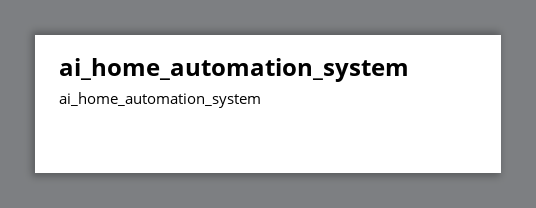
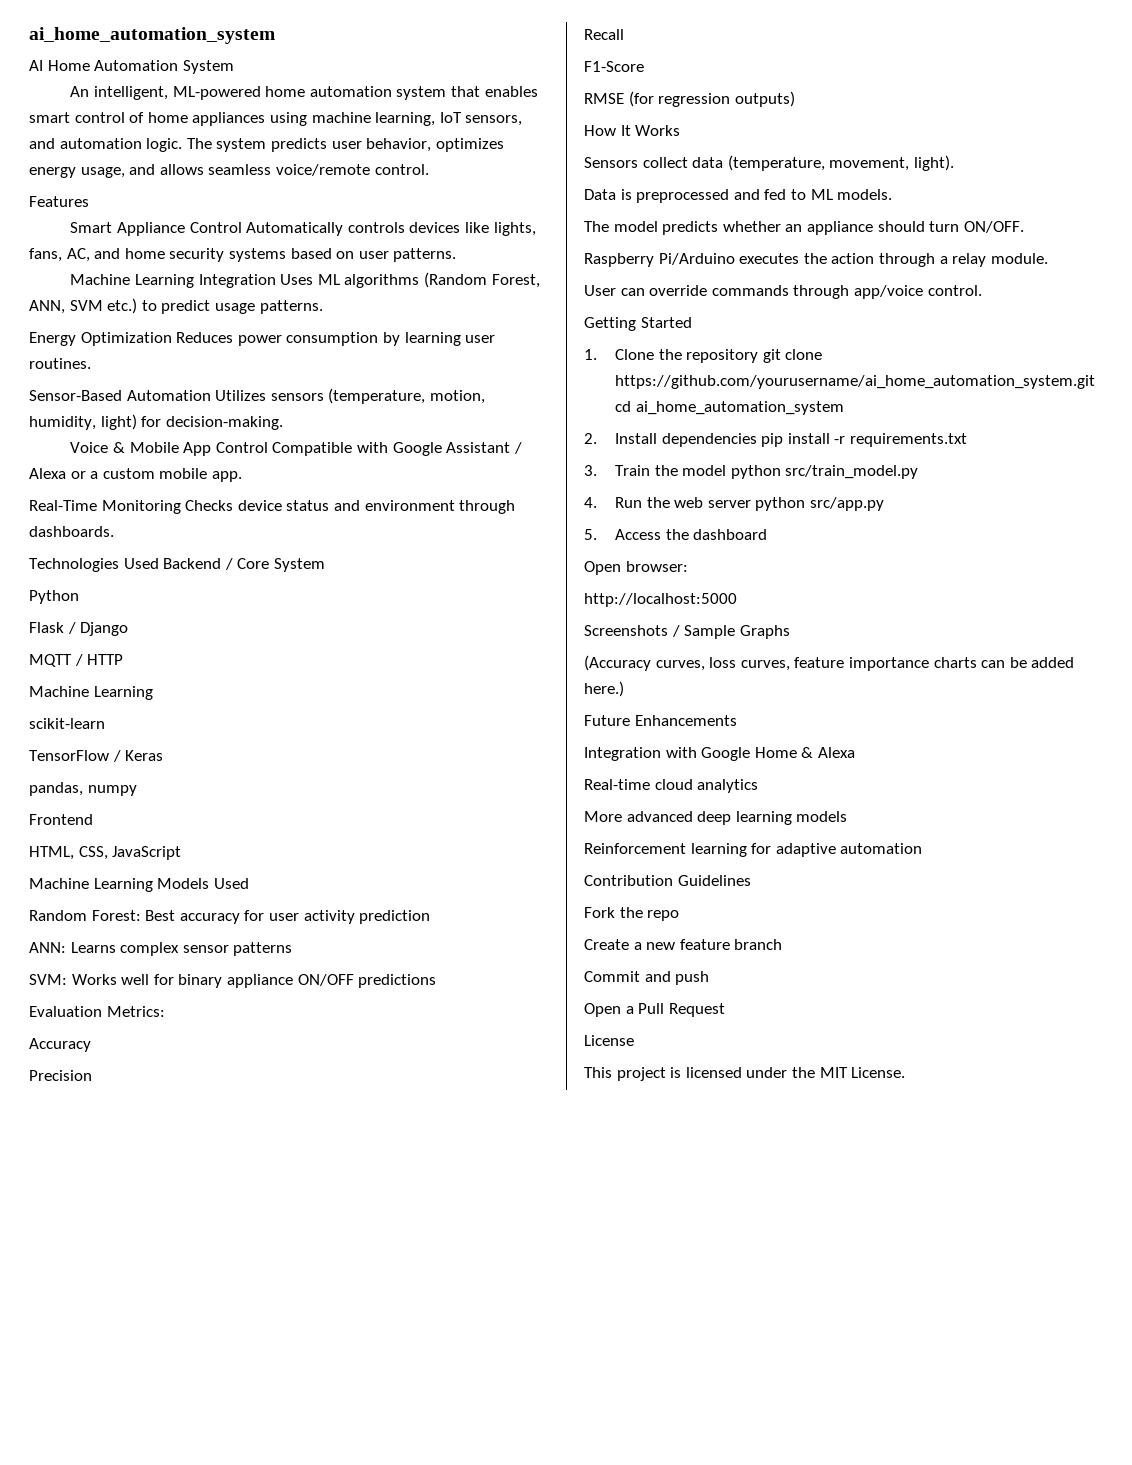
[59,58,409,82] [59,92,261,108] ai_home_automation_system // ai_home_automation_system -> [29,27,275,44] [29,60,234,74] [70,86,538,100] [29,112,523,126] [29,138,504,152] [29,164,429,178] [29,196,89,207] [70,222,536,236] [29,248,457,262] [70,272,540,288] [29,298,323,314] [29,332,496,346] [29,358,91,369] [29,388,485,404] [29,414,283,430] [70,442,522,456] [29,468,242,482] [29,500,516,514] [29,526,114,537] [29,558,325,572] [29,590,79,604] [29,622,129,636] [29,654,124,667] [29,686,153,700] [29,718,105,729] [29,750,164,762] [29,782,137,796] [29,814,93,825] [29,846,182,860] [29,878,249,892] [29,910,431,924] [29,942,293,956] [29,974,437,988] [29,1006,165,1017] [29,1038,91,1052] [29,1070,92,1081] [584,29,624,40] [584,61,644,72] [584,91,795,107] [584,125,681,136] [584,155,954,171] [584,189,893,203] [584,221,1024,235] [584,253,1048,267] [584,285,982,299] [584,317,692,331] [584,349,823,363] [614,375,1095,389] [614,401,844,415] [584,433,967,447] [584,465,919,479] [584,497,884,511] [584,529,768,540] [584,561,688,575] [584,593,737,607] [584,625,790,639] [584,655,1075,671] [584,681,624,697] [584,715,737,726] [584,747,855,761] [584,779,759,793] [584,811,848,825] [584,843,923,857] [584,875,751,886] [584,907,680,921] [584,939,783,950] [584,971,710,985] [584,1003,725,1017] [584,1035,634,1046] [584,1067,906,1081] ai_home_automation_system // AI Home Automation System // An intelligent, ML-powered home automation system that enables smart control of home appliances using machine learning, IoT sensors, and automation logic. The system predicts user behavior, optimizes energy usage, and allows seamless voice/remote control. // Features // Smart Appliance Control Automatically controls devices like lights, fans, AC, and home security systems based on user patterns. // Machine Learning Integration Uses ML algorithms (Random Forest, ANN, SVM etc.) to predict usage patterns. // Energy Optimization Reduces power consumption by learning user routines. // Sensor-Based Automation Utilizes sensors (temperature, motion, humidity, light) for decision-making. // Voice & Mobile App Control Compatible with Google Assistant / Alexa or a custom mobile app. // Real-Time Monitoring Checks device status and environment through dashboards. // Technologies Used Backend / Core System // Python // Flask / Django // MQTT / HTTP // Machine Learning // scikit-learn // TensorFlow / Keras // pandas, numpy // Frontend // HTML, CSS, JavaScript // Machine Learning Models Used // Random Forest: Best accuracy for user activity prediction // ANN: Learns complex sensor patterns // SVM: Works well for binary appliance ON/OFF predictions // Evaluation Metrics: // Accuracy // Precision // Recall // F1-Score // RMSE (for regression outputs) // How It Works // Sensors collect data (temperature, movement, light). // Data is preprocessed and fed to ML models. // The model predicts whether an appliance should turn ON/OFF. // Raspberry Pi/Arduino executes the action through a relay module. // User can override commands through app/voice control. // Getting Started // 1. Clone the repository git clone https://github.com/yourusername/ai_home_automation_system.git cd ai_home_automation_system // 2. Install dependencies pip install -r requirements.txt // 3. Train the model python src/train_model.py // 4. Run the web server python src/app.py // 5. Access the dashboard // Open browser: // http://localhost:5000 // Screenshots / Sample Graphs // (Accuracy curves, loss curves, feature importance charts can be added here.) // Future Enhancements // Integration with Google Home & Alexa // Real-time cloud analytics // More advanced deep learning models // Reinforcement learning for adaptive automation // Contribution Guidelines // Fork the repo // Create a new feature branch // Commit and push // Open a Pull Request // License // This project is licensed under the MIT License.

